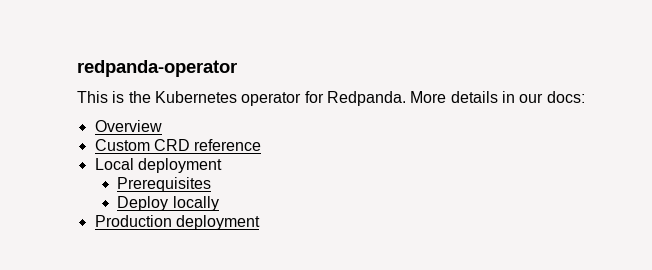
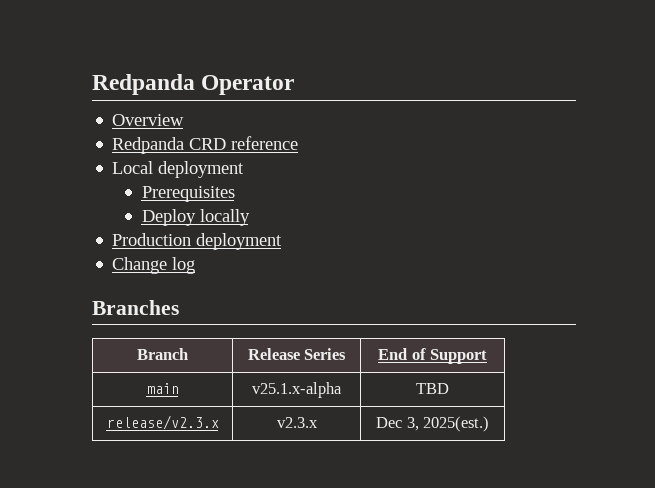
[77,60,237,77] [77,91,585,106] redpanda-operator // This is the Kubernetes operator for Redpanda. More details in our docs: -> [92,74,295,95] Redpanda Operator
[94,139,150,151] Custom -> [112,137,185,154] Redpanda
(260, 222) none -> [112,257,196,274] [92,300,179,315] [137,348,188,360] [247,348,347,360] [378,348,487,364] [146,383,179,394] [252,382,342,398] [416,383,449,394] [106,415,219,430] [276,417,318,428] [376,416,489,432] // Change log // Branches // Branch | Release Series | End of Support // main | v25.1.x-alpha | TBD // release/v2.3.x | v2.3.x | Dec 3, 2025(est.)

